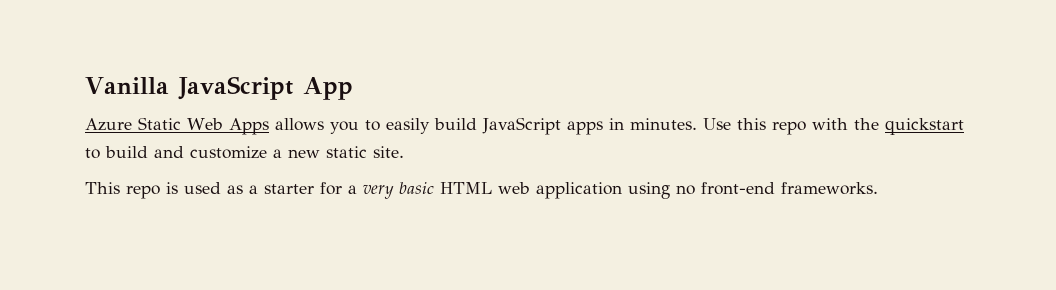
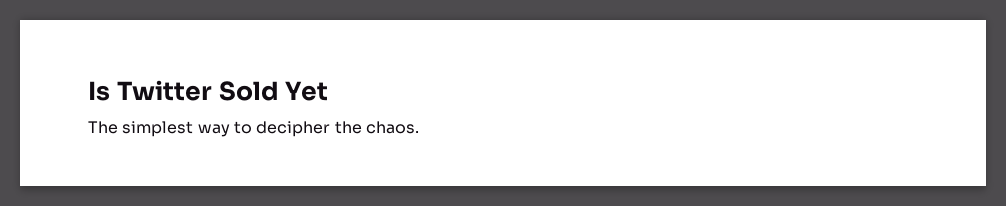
[85,76,353,100] [85,117,964,135] [85,146,404,159] [85,182,878,199] Vanilla JavaScript App // Azure Static Web Apps allows you to easily build JavaScript apps in minutes. Use this repo with the quickstart to build and customize a new static site. // This repo is used as a starter for a very basic HTML web application using no front-end frameworks. -> [88,80,329,101] [88,121,419,137] Is Twitter Sold Yet // The simplest way to decipher the chaos.

